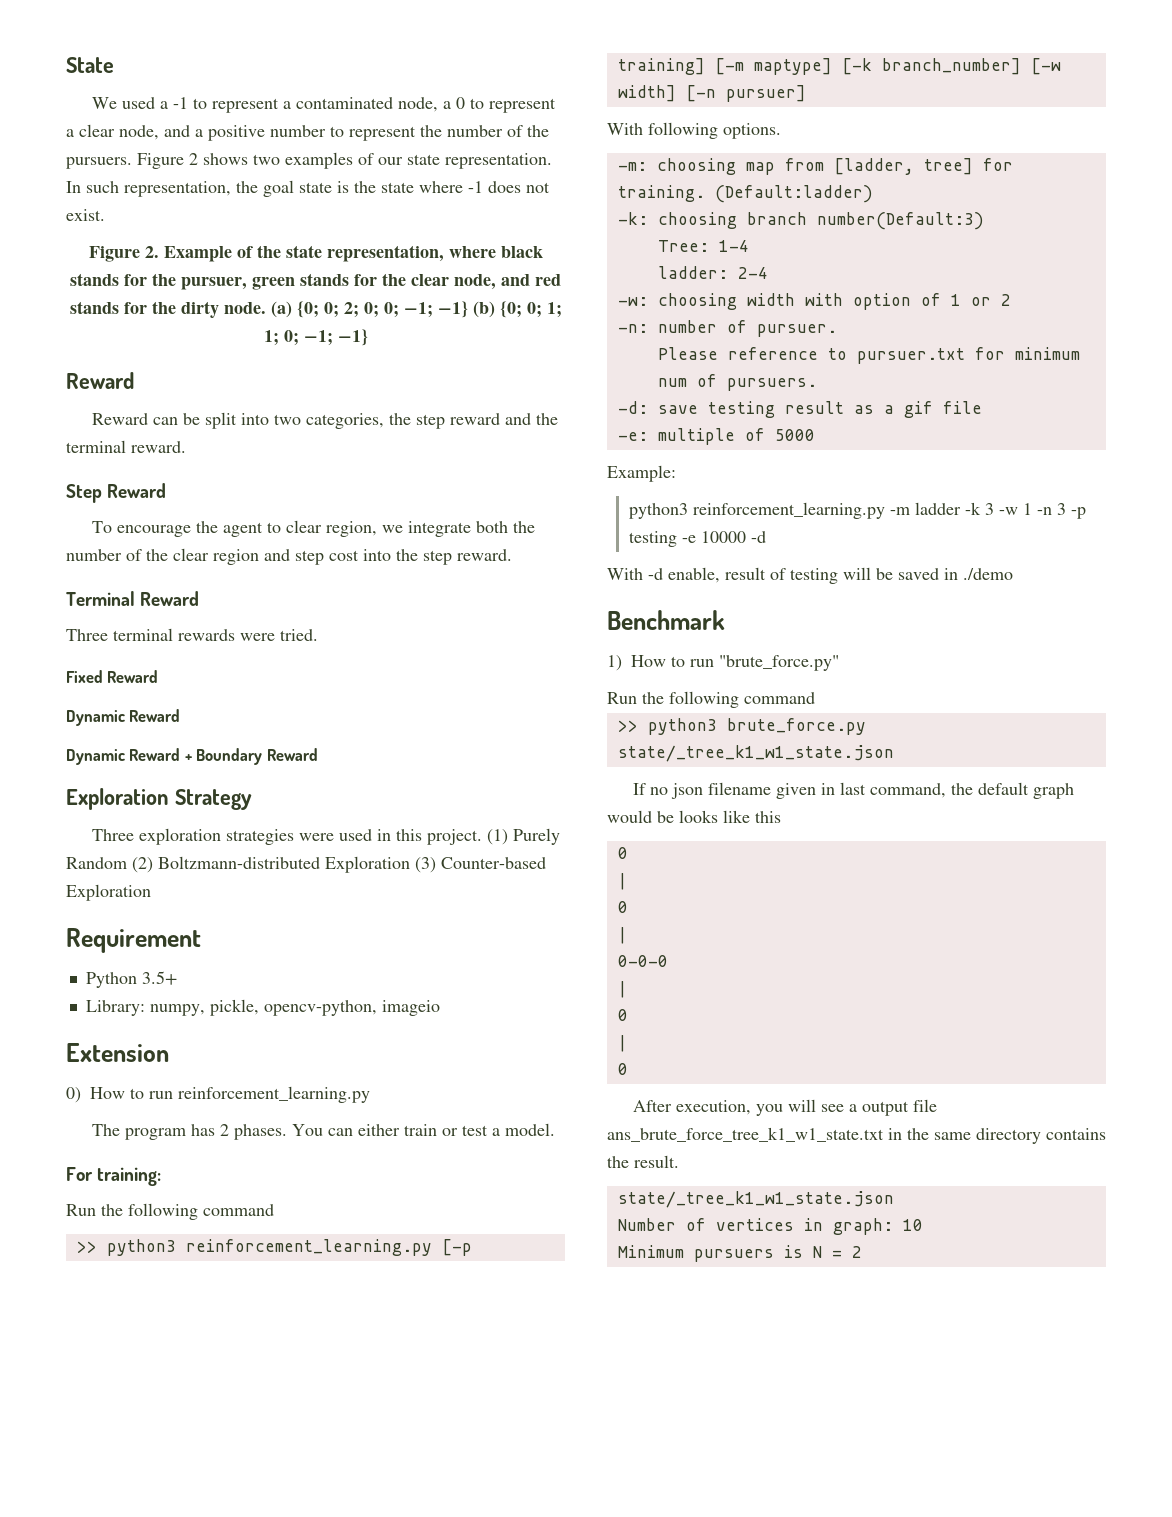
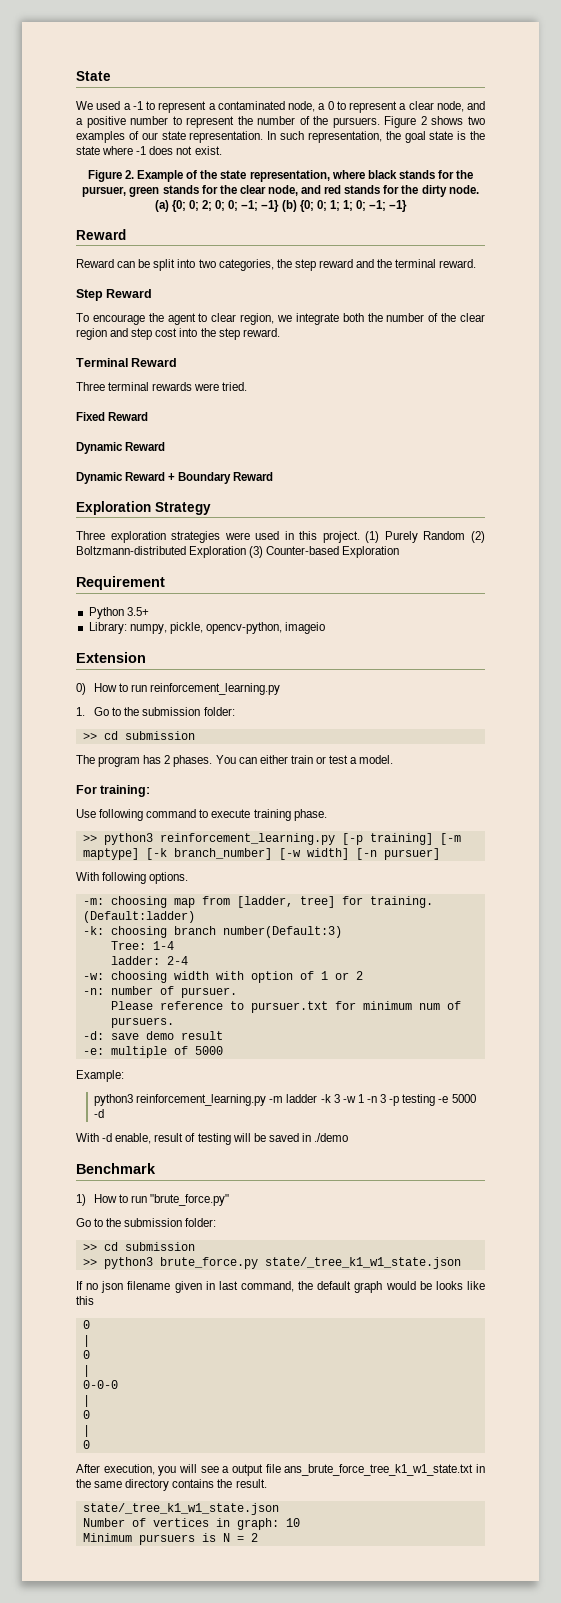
(370, 1094) none -> [76,707,235,716] [82,731,195,740] // 1. Go to the submission folder: // >> cd submission
[66,1203,274,1220] Run the following command -> [76,809,327,821] Use following command to execute training phase.
[707,401,982,418] testing result as a gif file -> [145,1031,223,1040] demo result
[700,531,746,543] 10000 -> [451,1094,476,1103] 5000
[607,691,815,708] Run the following command -> [76,1218,217,1227] [82,1242,195,1251] Go to the submission folder: // >> cd submission

